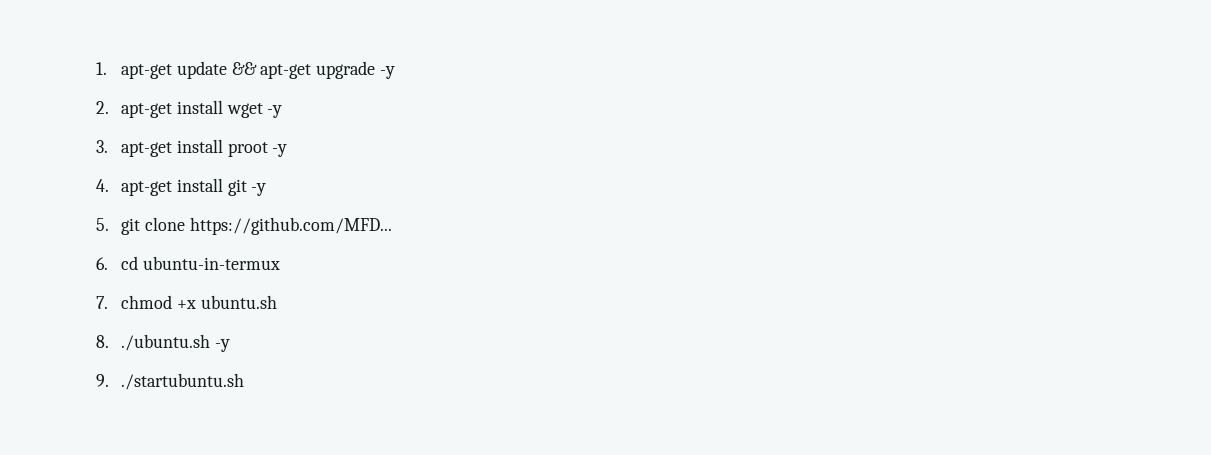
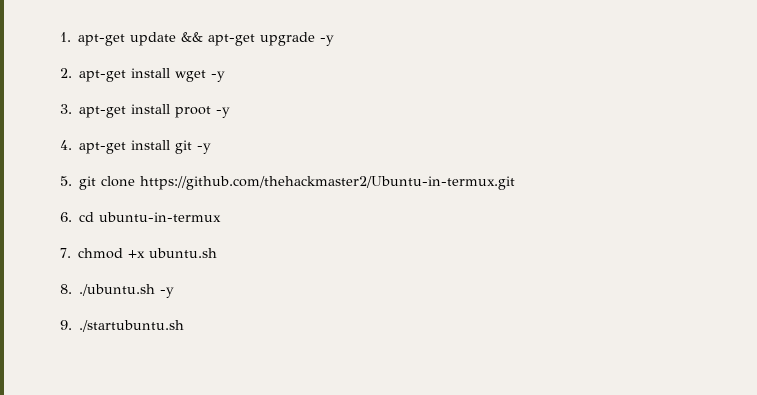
[189,217,392,235] https://github.com/MFD... -> [140,176,516,190] https://github.com/thehackmaster2/Ubuntu-in-termux.git

